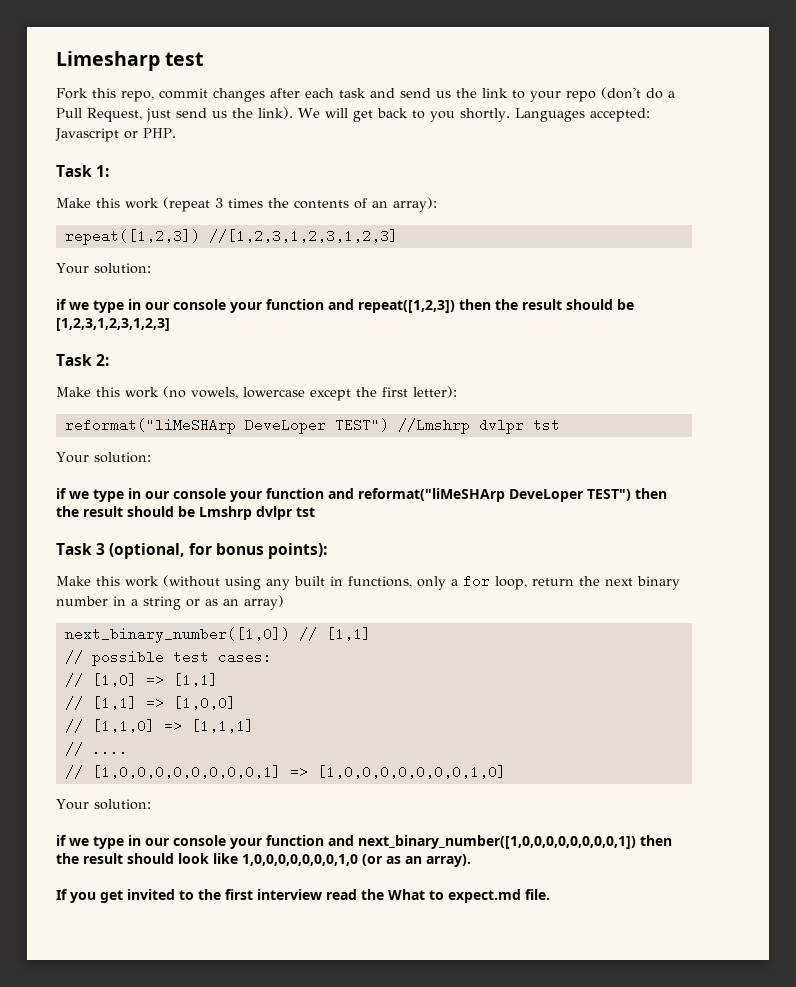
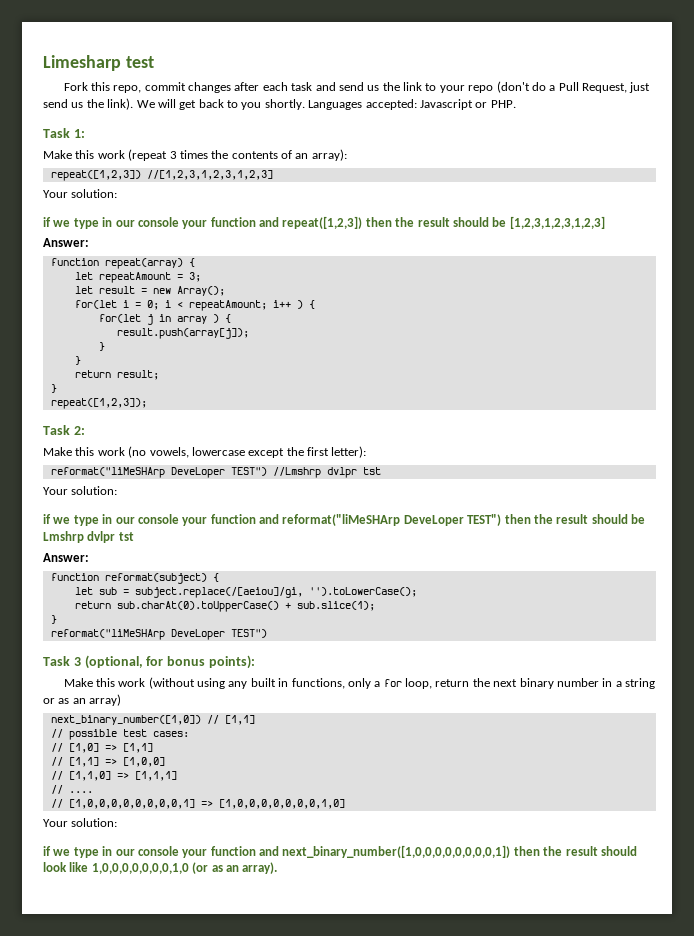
(170, 324) none -> [43,238,89,247] [50,258,195,269] [74,272,201,283] [74,286,225,296] [74,300,315,311] [98,314,231,325] [116,328,249,339] [98,342,105,351] [74,356,81,365] [74,370,159,380] [50,384,57,393] [50,398,147,409] // Answer: // function repeat(array) { // let repeatAmount = 3; // let result = new Array(); // for(let i = 0; i < repeatAmount; i++ ) { // for(let j in array ) { // result.push(array[j]); // } // } // return result; // } // repeat([1,2,3]);
(315, 512) none -> [43,553,89,562] [50,573,219,584] [74,587,417,598] [74,601,375,612] [50,615,57,624] [50,629,267,640] // Answer: // function reformat(subject) { // let sub = subject.replace(/[aeiou]/gi, '').toLowerCase(); // return sub.charAt(0).toUpperCase() + sub.slice(1); // } // reformat("liMeSHArp DeveLoper TEST")
[56,889,550,903] // If you get invited to the first interview read the What to expect.md file. -> (278, 868) none

